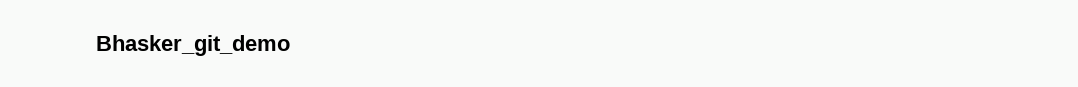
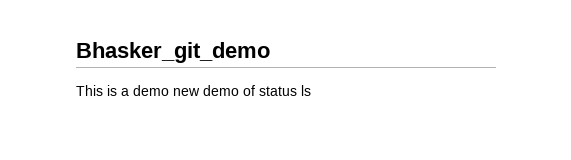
(290, 45) none -> [76,85,311,96] // This is a demo new demo of status ls

